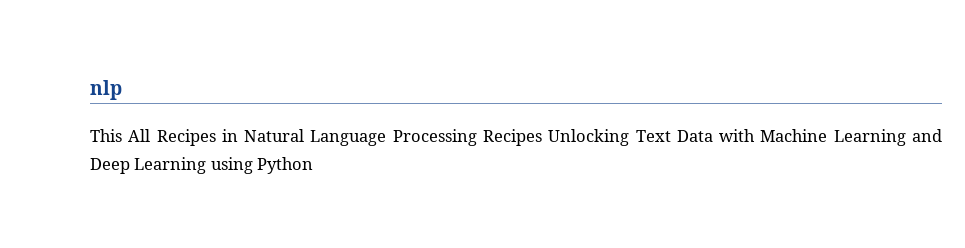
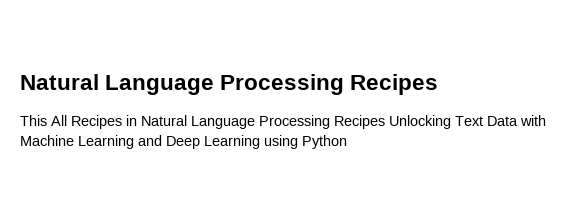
[90,80,122,100] nlp -> [20,74,439,95] Natural Language Processing Recipes

